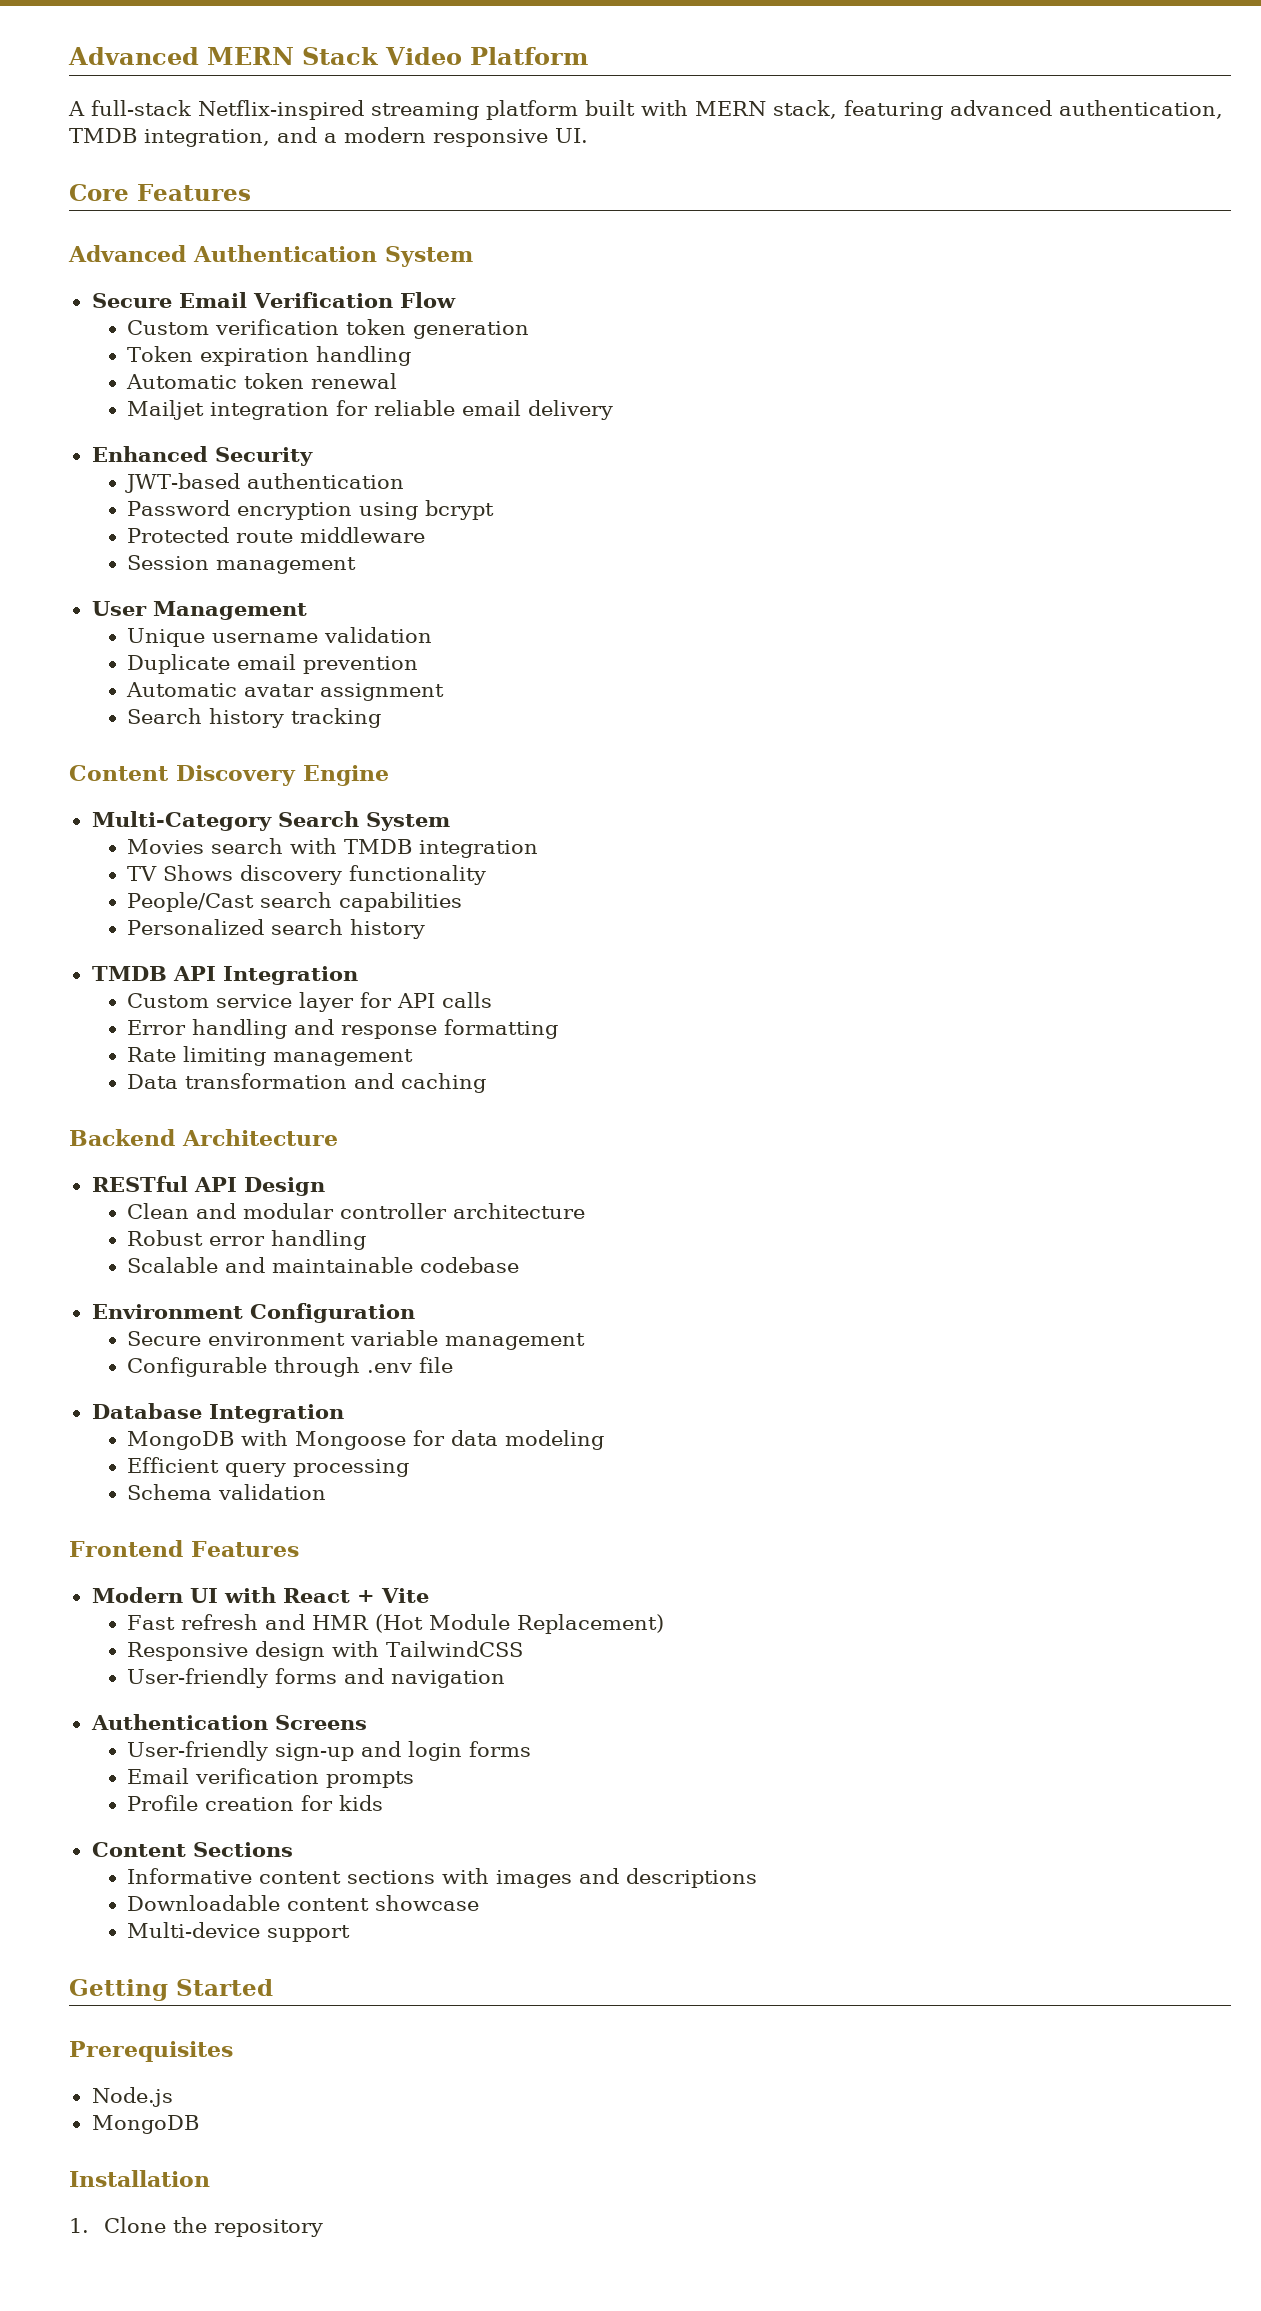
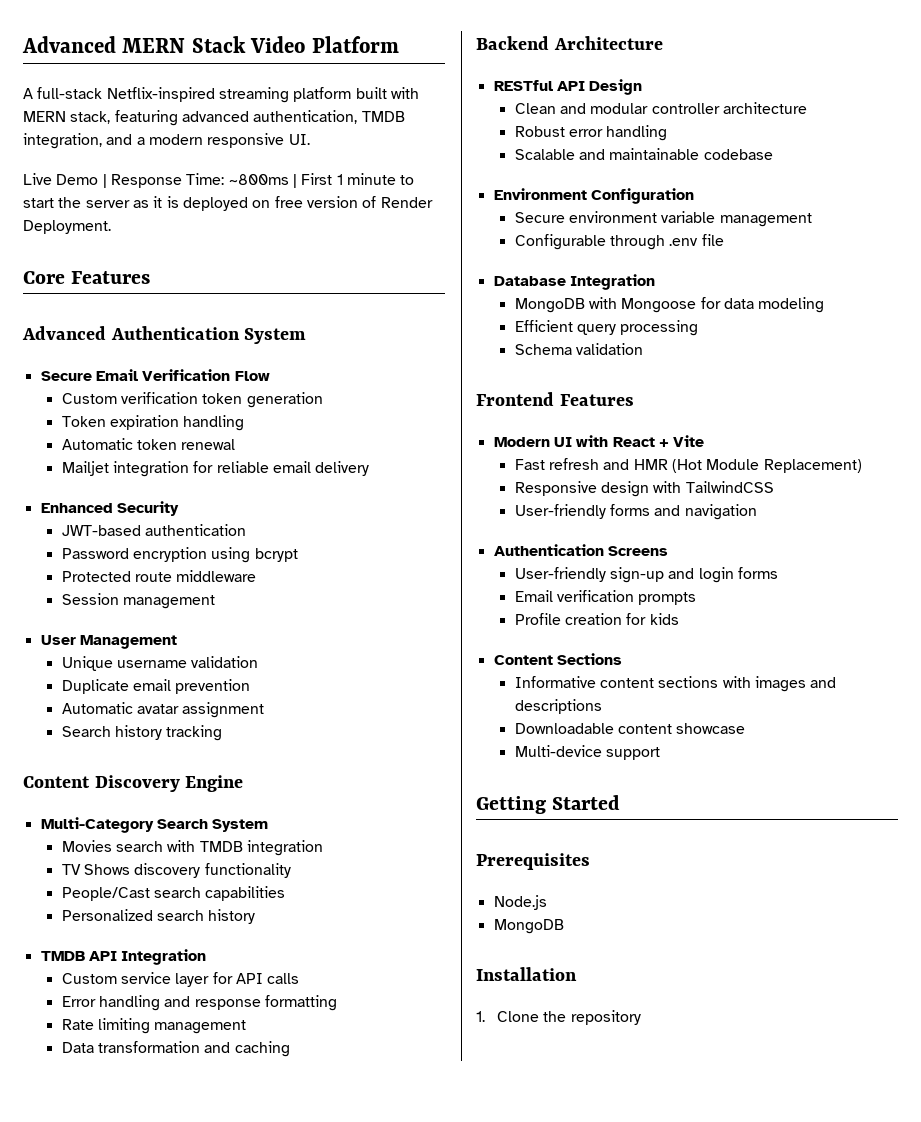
(588, 135) none -> [23,173,415,188] [23,196,433,211] [23,220,111,234] // Live Demo | Response Time: ~800ms | First 1 minute to start the server as it is deployed on free version of Render Deployment.

